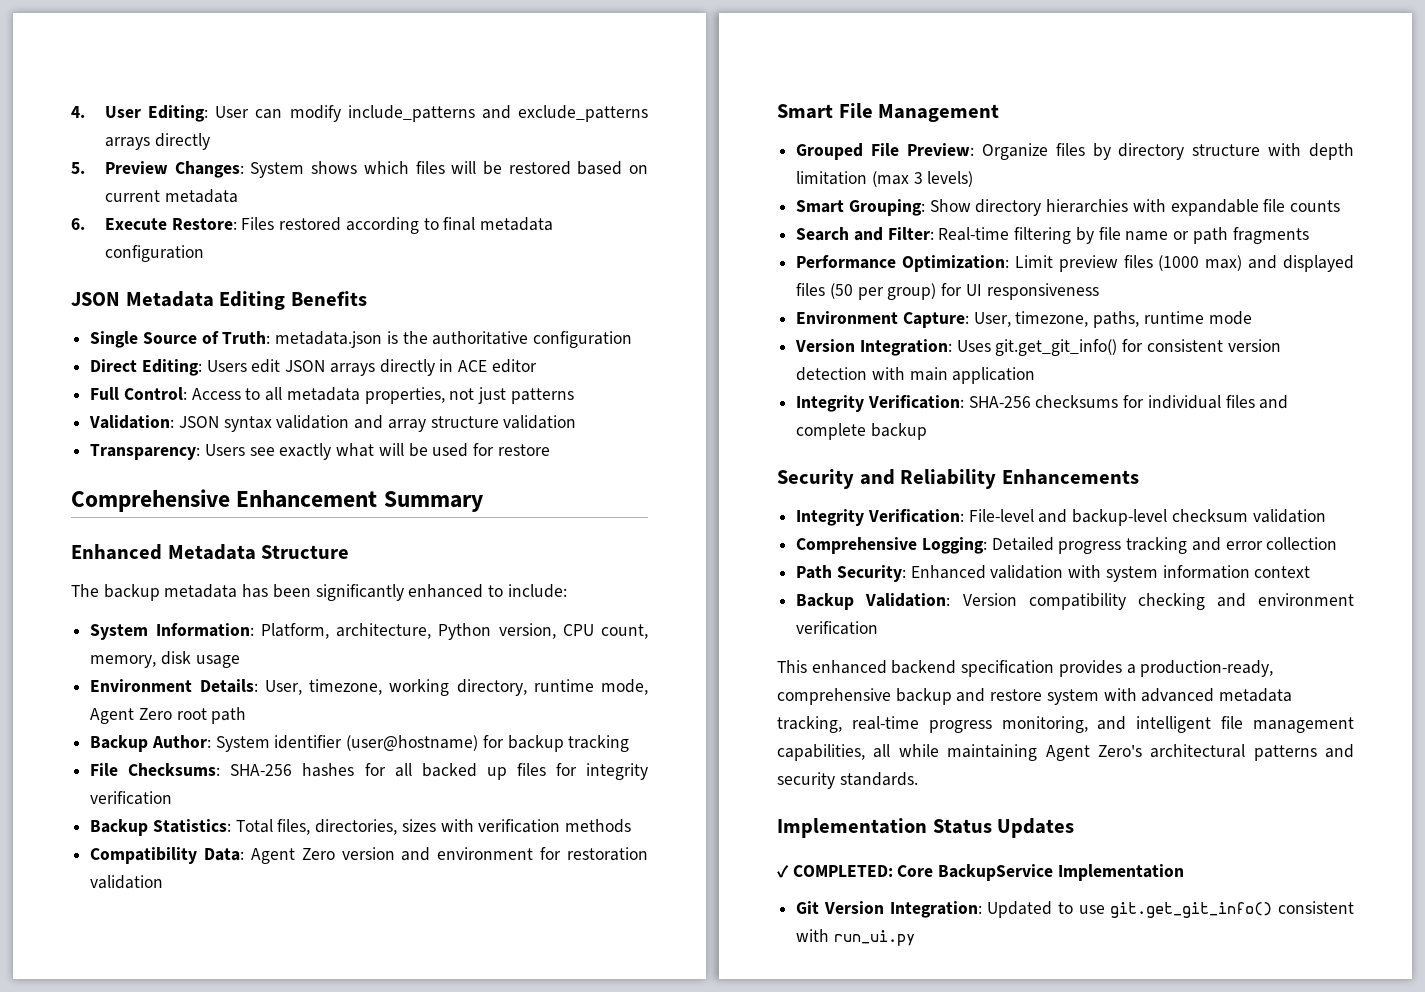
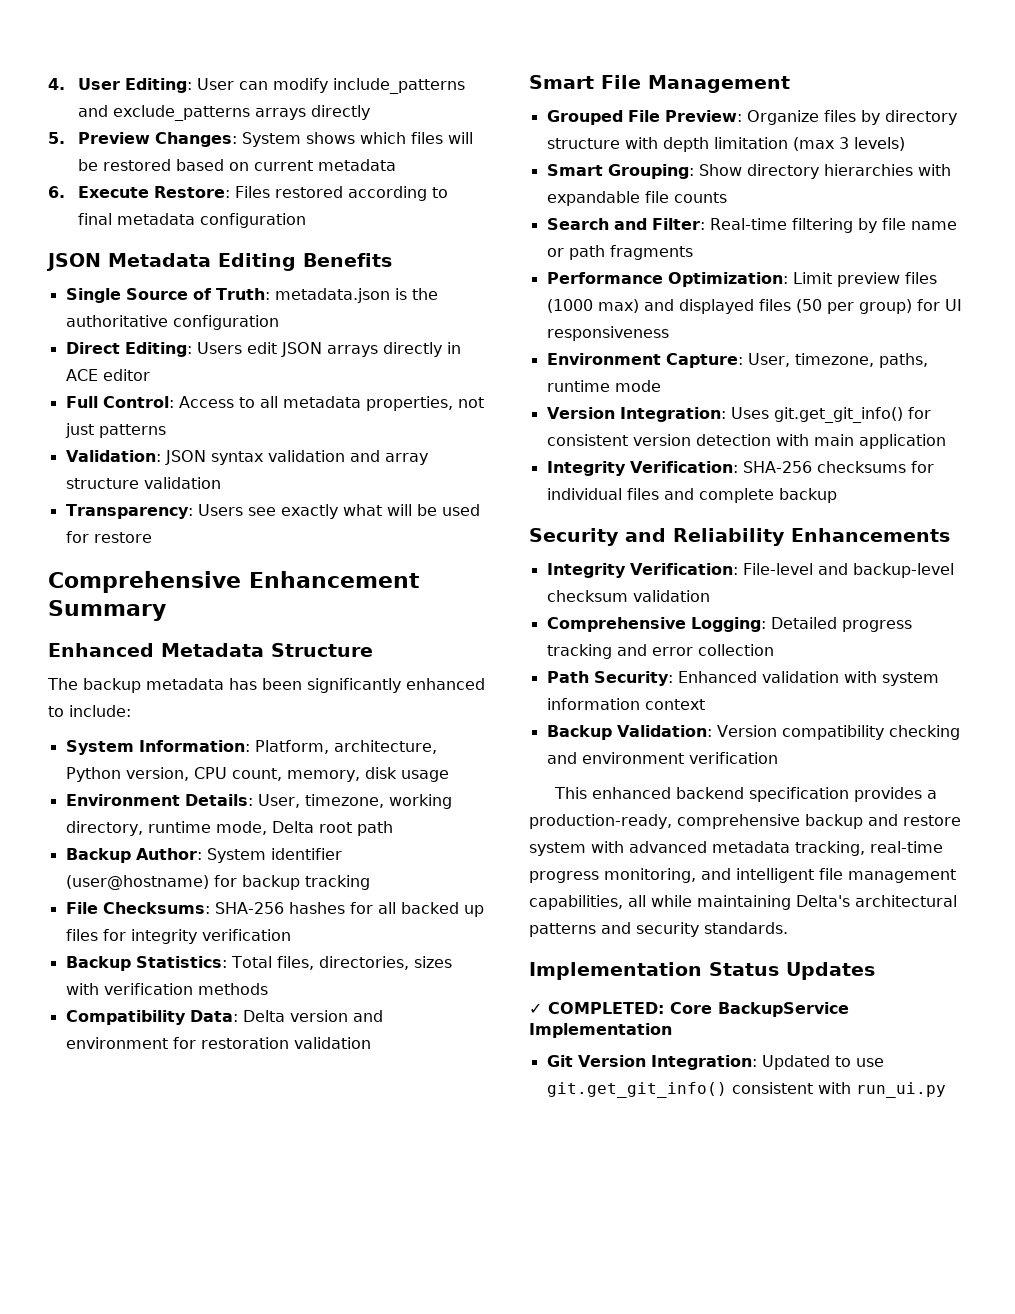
[90,708,172,724] Agent Zero -> [271,821,314,833] Delta
[250,848,335,864] Agent Zero -> [242,1010,285,1022] Delta
[1045,745,1142,761] Agent Zero's -> [796,895,850,907] Delta's

